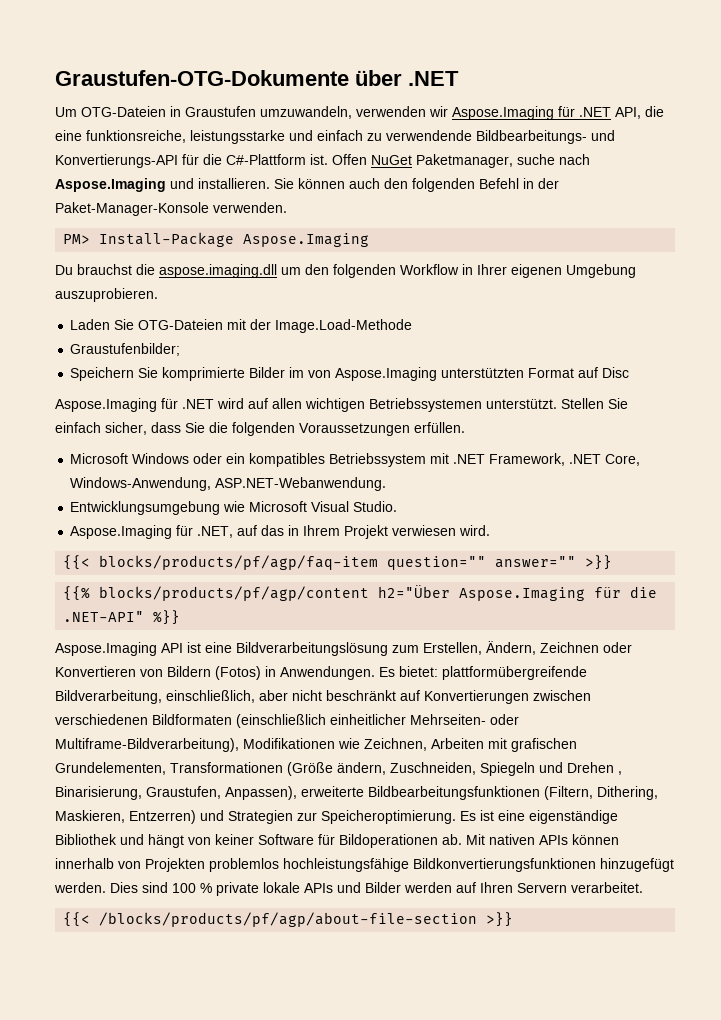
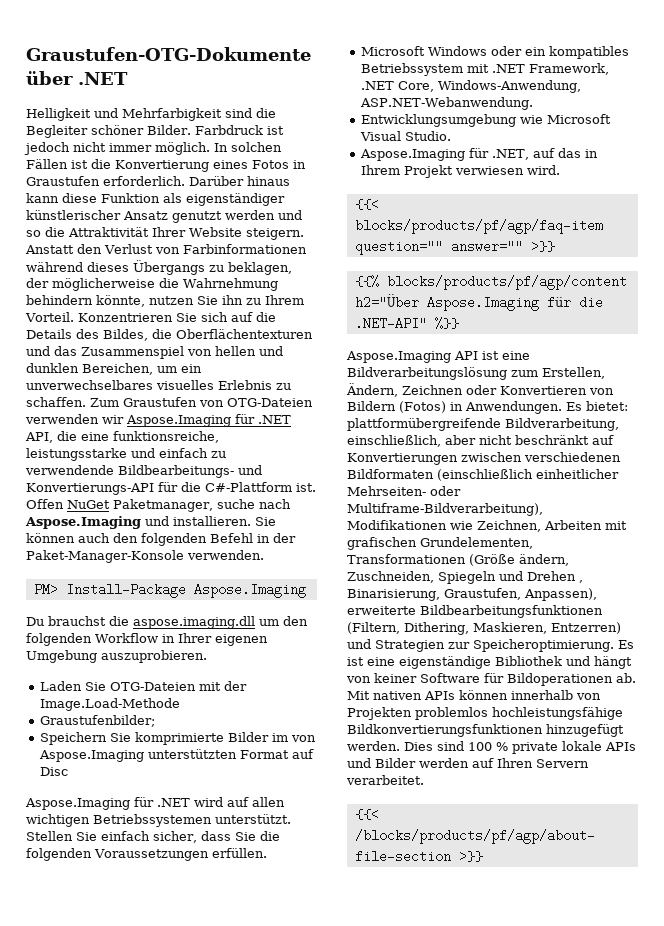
[55,106,352,119] Um OTG-Dateien in Graustufen umzuwandeln, -> [26,108,276,121] [26,125,284,138] [24,142,282,155] [26,159,306,172] [26,176,290,186] [26,193,285,206] [26,210,302,223] [26,227,304,240] [25,244,307,254] [26,260,292,275] [26,278,278,291] [26,295,304,307] [25,312,276,322] [26,329,313,341] [26,346,283,359] [26,363,202,375] [26,380,291,390] [26,397,313,407] Helligkeit und Mehrfarbigkeit sind die Begleiter schöner Bilder. Farbdruck ist jedoch nicht immer möglich. In solchen Fällen ist die Konvertierung eines Fotos in Graustufen erforderlich. Darüber hinaus kann diese Funktion als eigenständiger künstlerischer Ansatz genutzt werden und so die Attraktivität Ihrer Website steigern. Anstatt den Verlust von Farbinformationen während dieses Übergangs zu beklagen, der möglicherweise die Wahrnehmung behindern könnte, nutzen Sie ihn zu Ihrem Vorteil. Konzentrieren Sie sich auf die Details des Bildes, die Oberflächentexturen und das Zusammenspiel von hellen und dunklen Bereichen, um ein unverwechselbares visuelles Erlebnis zu schaffen. Zum Graustufen von OTG-Dateien

